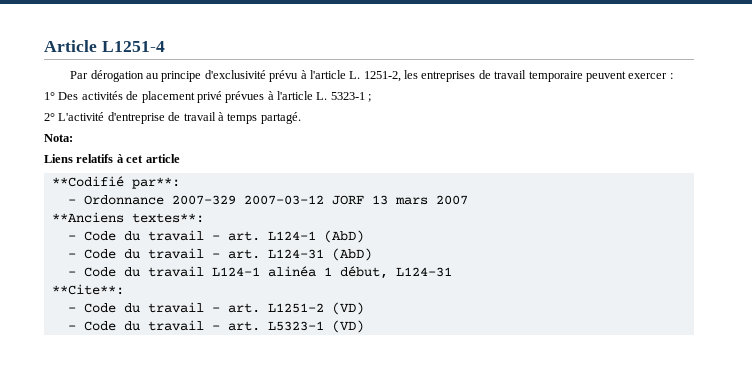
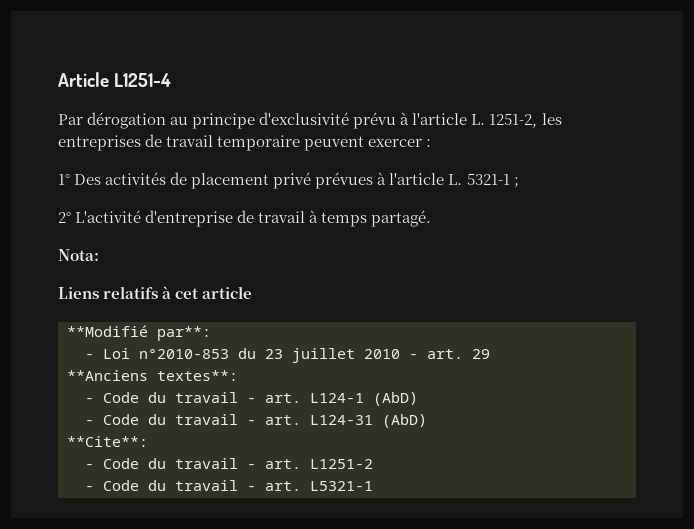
[330,92,365,100] 5323-1 -> [466,173,510,185] 5321-1
[51,176,124,187] **Codifié -> [67,325,148,337] **Modifié
[83,195,468,205] Ordonnance 2007-329 2007-03-12 JORF 13 mars 2007 -> [103,348,490,363] Loi n°2010-853 du 23 juillet 2010 - art. 29
[67,266,452,279] // - Code du travail L124-1 alinéa 1 début, L124-31 -> (427, 421) none
[331,302,364,315] [67,320,364,333] (VD) // - Code du travail - art. L5323-1 (VD) -> [85,480,373,491] // - Code du travail - art. L5321-1

